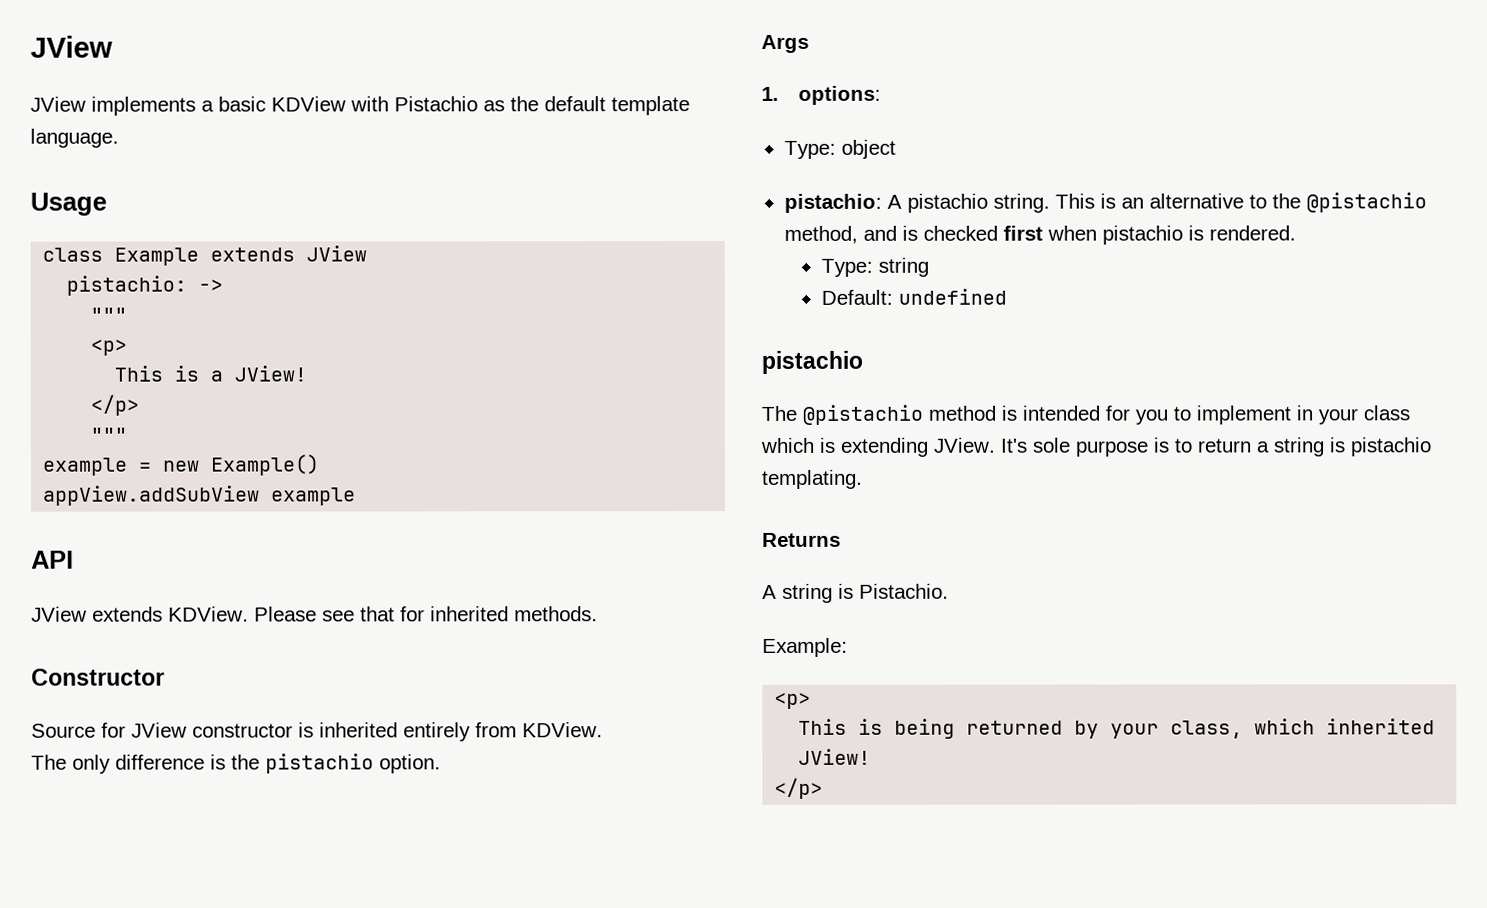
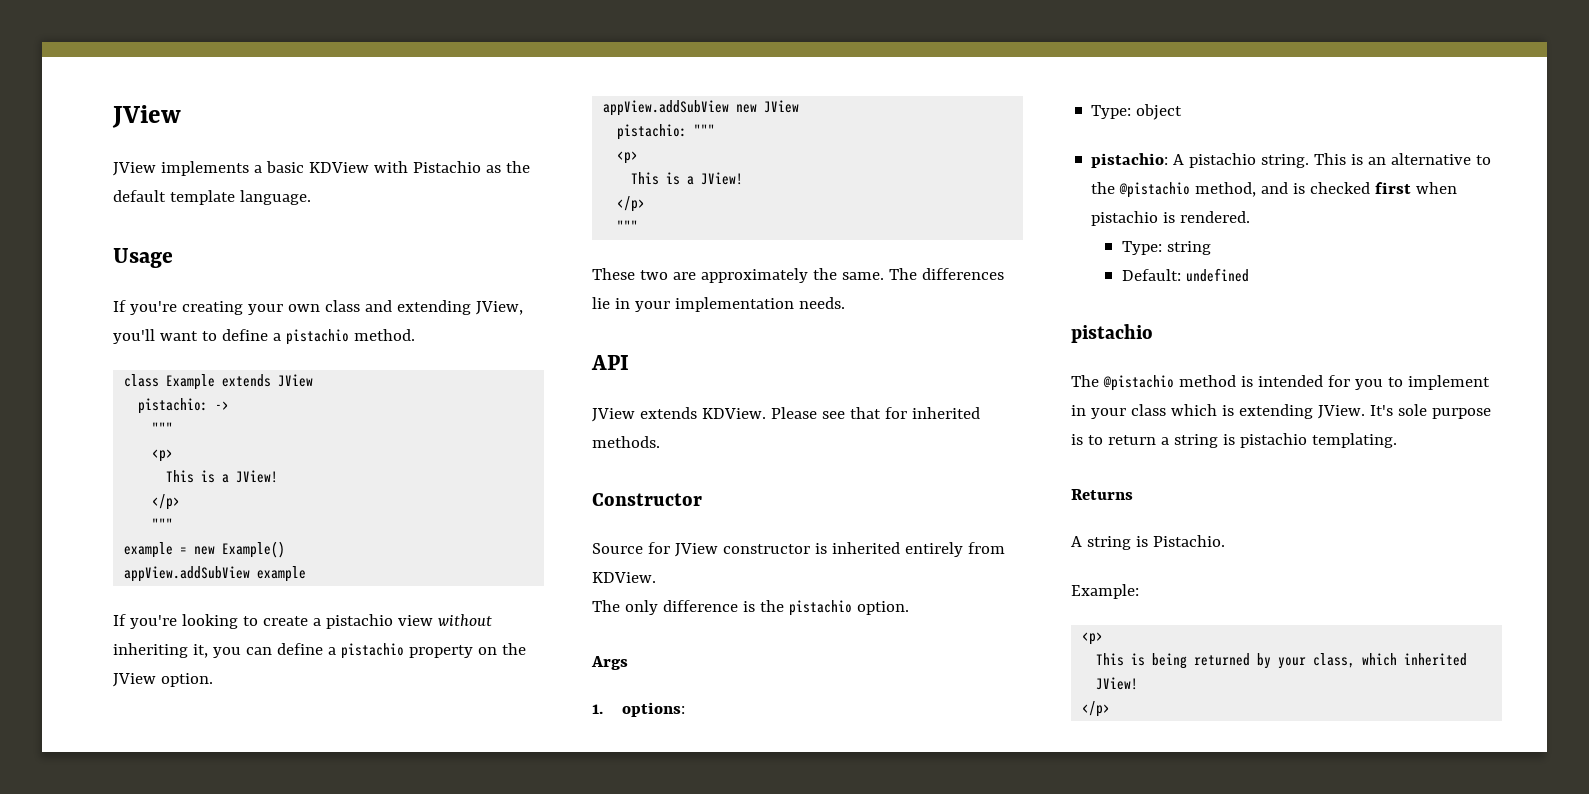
(107, 204) none -> [113,300,523,315] [113,329,415,345] // If you're creating your own class and extending JView, you'll want to define a pistachio method.
(357, 496) none -> [113,614,492,629] [113,643,526,659] [113,673,213,687] [603,100,800,116] [617,124,716,140] [617,151,639,164] [631,172,744,185] [617,196,646,212] [617,220,639,232] [592,268,1004,283] [592,297,845,312] // If you're looking to create a pistachio view without inheriting it, you can define a pistachio property on the JView option. // appView.addSubView new JView // pistachio: """ // <p> // This is a JView! // </p> // """ // These two are approximately the same. The differences lie in your implementation needs.

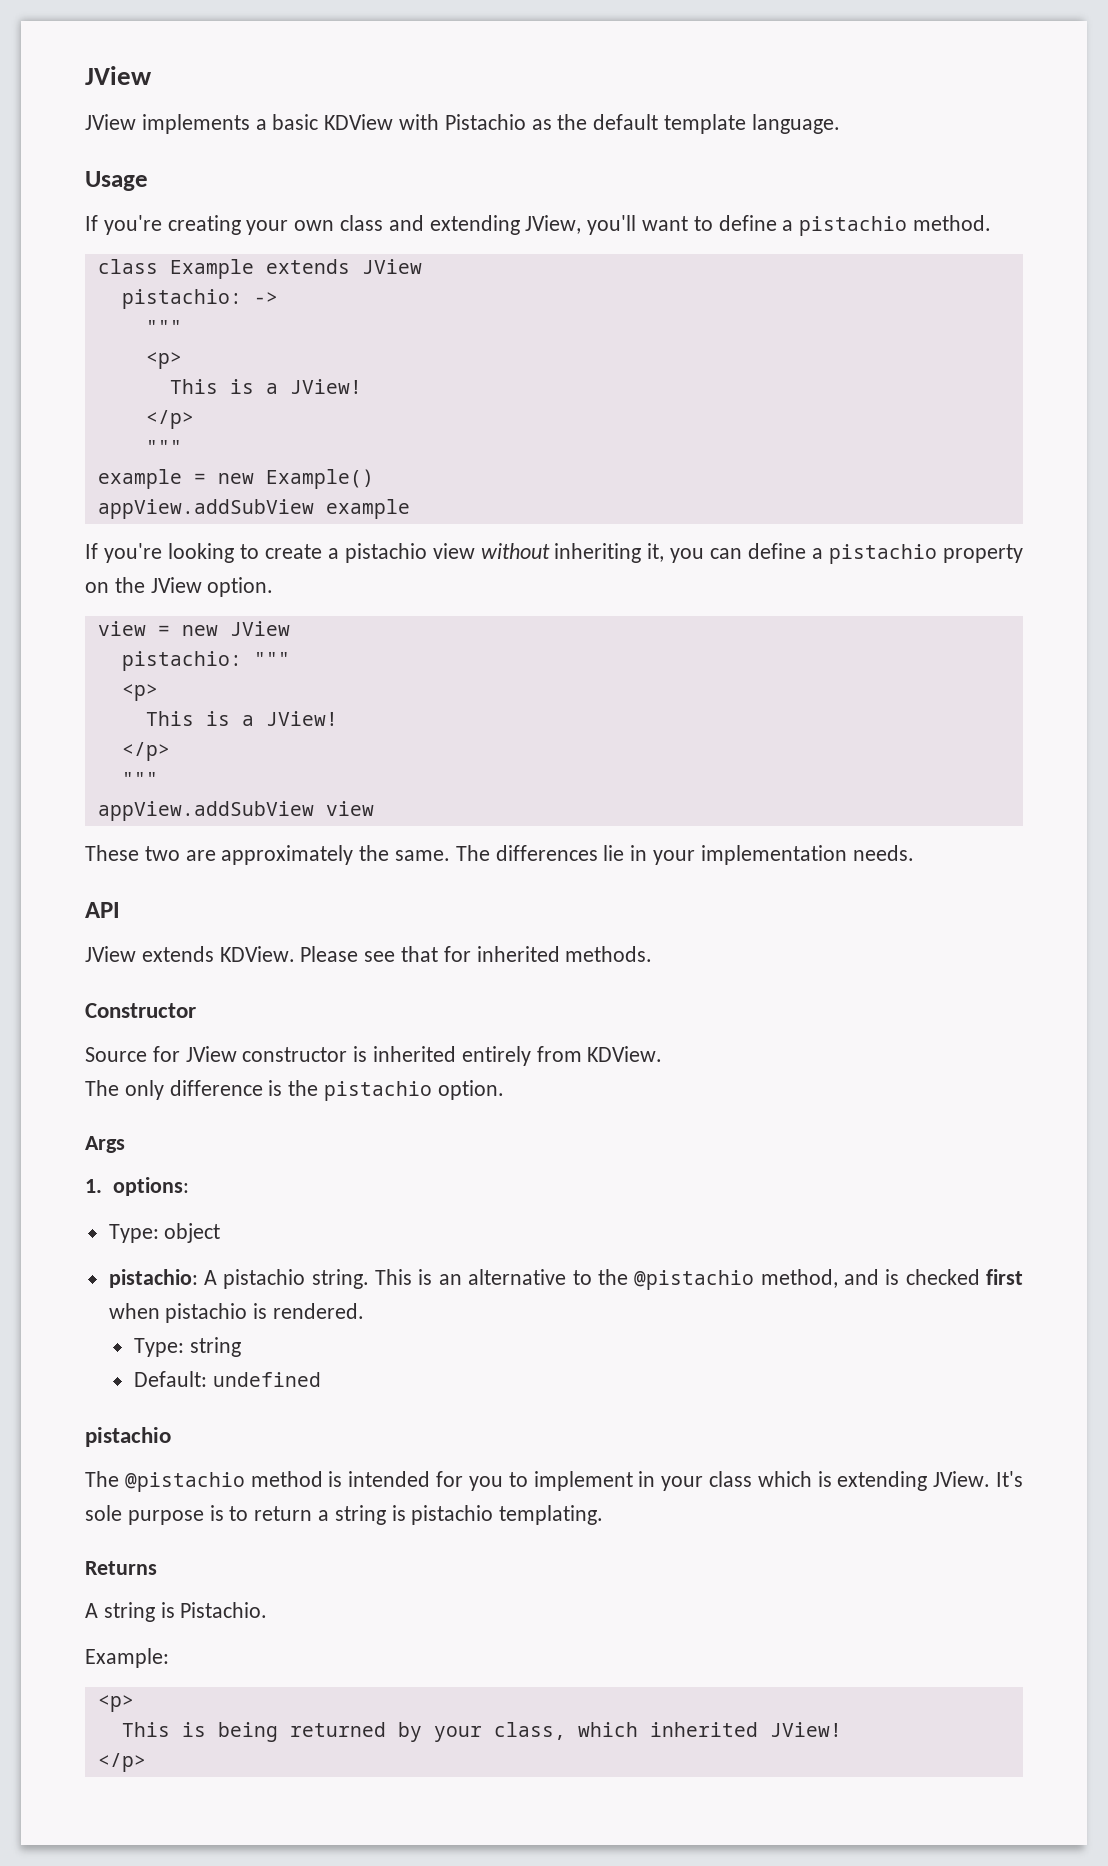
[603,100,730,116] appView.addSubView -> [97,621,170,636] view =
(639, 226) none -> [97,801,374,821] // appView.addSubView view

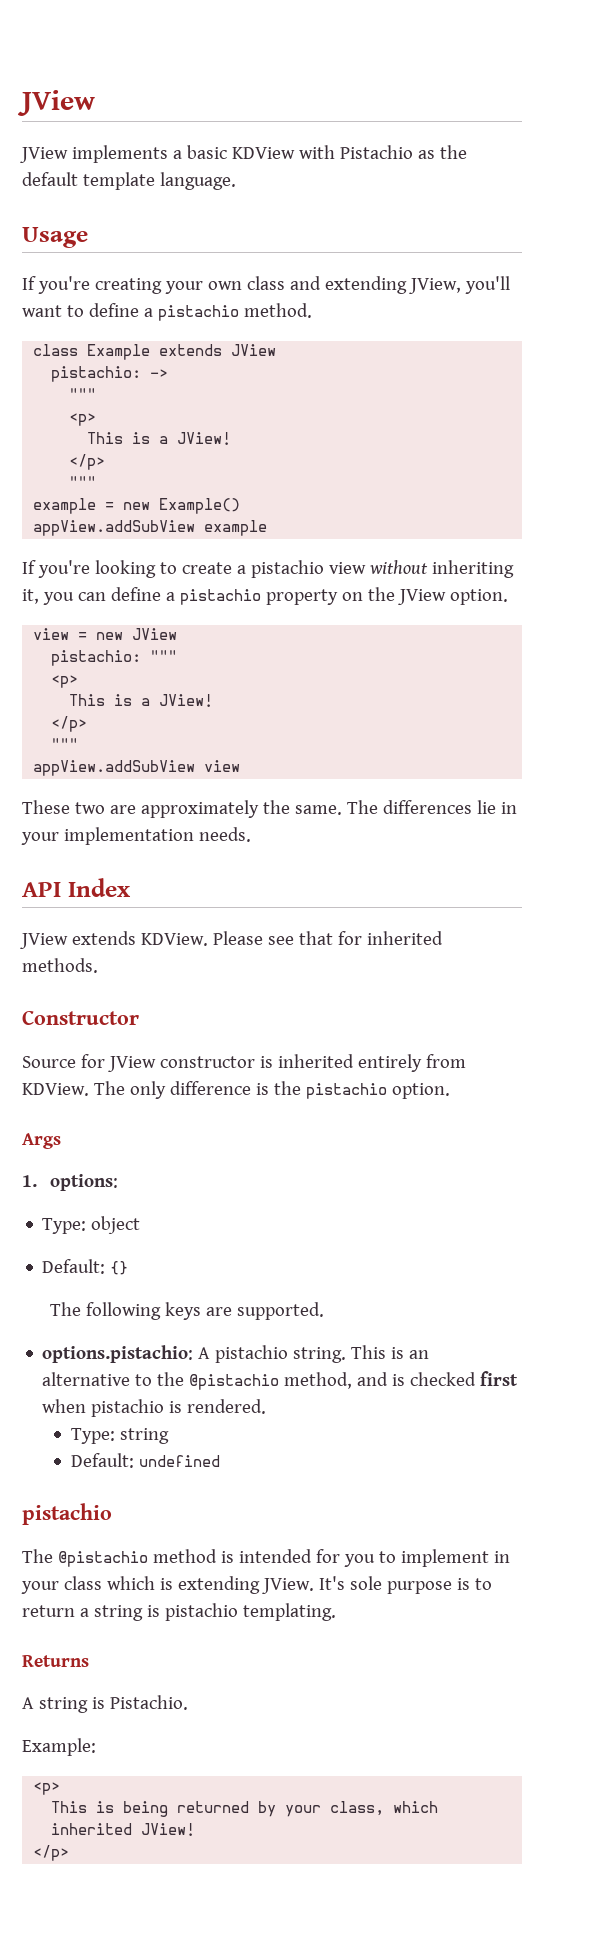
(120, 910) none -> [67,878,131,897] Index
(663, 1054) // -> (89, 1089) none
[108,1269,198,1288] pistachio: -> [42,1259,129,1275] [50,1302,325,1320] [42,1345,194,1363] Default: {} // The following keys are supported. // options.pistachio:

